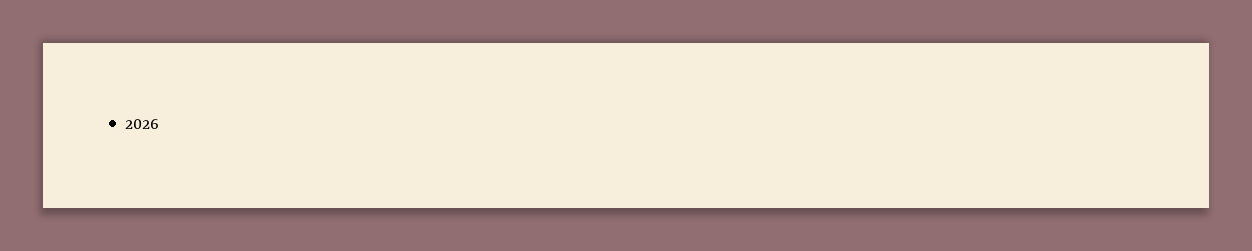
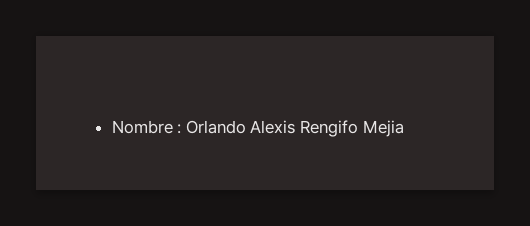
[125,119,160,129] 2026 -> [111,120,404,137] Nombre : Orlando Alexis Rengifo Mejia

